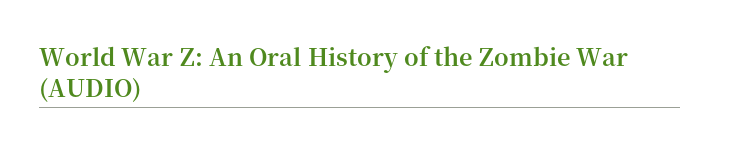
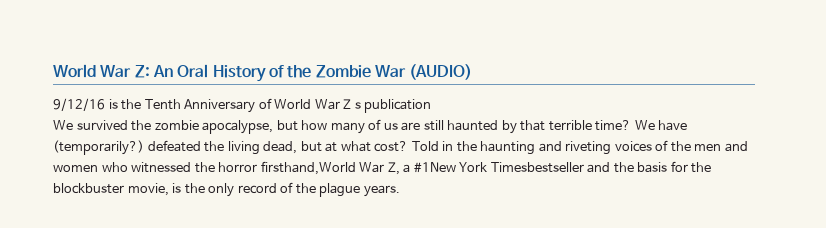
(141, 89) none -> [53,98,432,113] [53,119,688,134] [53,140,748,155] [53,161,712,175] [53,182,400,197] // 9/12/16 is the Tenth Anniversary of World War Z s publication // We survived the zombie apocalypse, but how many of us are still haunted by that terrible time? We have (temporarily?) defeated the living dead, but at what cost? Told in the haunting and riveting voices of the men and women who witnessed the horror firsthand,World War Z, a #1New York Timesbestseller and the basis for the blockbuster movie, is the only record of the plague years.

